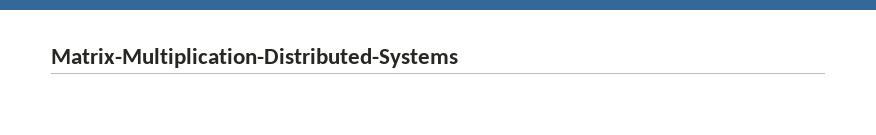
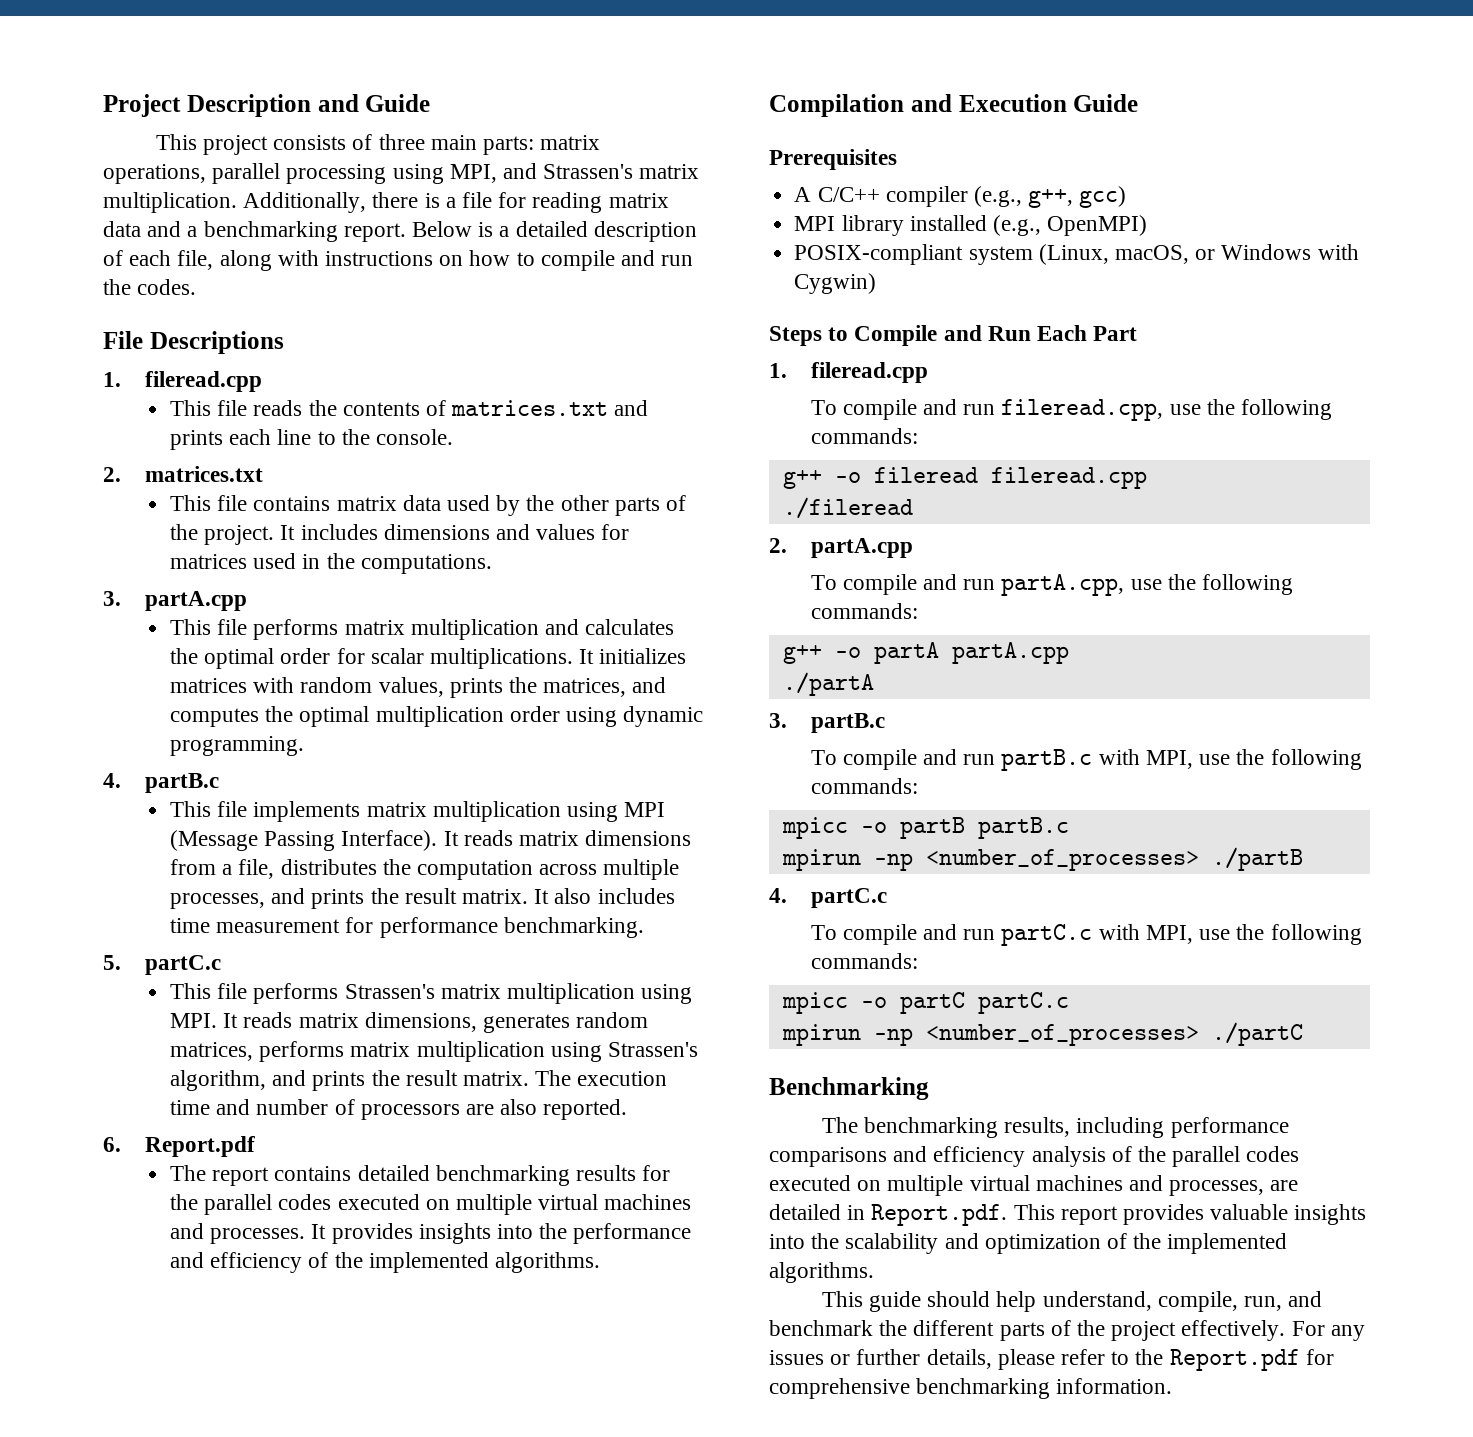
[51,48,458,68] Matrix-Multiplication-Distributed-Systems -> [103,94,431,117] [155,134,601,155] [103,163,700,184] [103,192,669,213] [103,221,697,242] [103,250,694,271] [103,279,197,295] [103,331,284,354] [103,371,262,392] [169,400,649,416] [169,429,453,450] [103,466,263,482] [169,495,687,516] [169,524,630,545] [169,553,492,574] [103,591,247,611] [169,619,675,640] [169,648,687,669] [169,677,667,698] [169,706,704,727] [169,736,304,756] [103,773,219,793] [169,801,666,822] [169,830,692,851] [169,859,680,880] [169,888,675,909] [169,917,644,938] [103,955,221,975] [169,983,693,1004] [169,1012,649,1033] [169,1041,698,1062] [169,1070,668,1091] [169,1099,628,1120] [103,1136,255,1157] [169,1165,671,1186] [169,1194,692,1215] [169,1223,692,1244] [169,1252,600,1273] [769,94,1139,117] [769,149,897,170] [794,186,1127,208] [794,215,1148,236] [794,244,1359,265] [794,273,877,294] [769,325,1138,346] [769,362,928,383] [810,399,1333,421] [810,428,918,444] [782,467,1147,489] [782,497,913,519] [769,538,913,558] [810,574,1294,596] [810,603,918,619] [782,642,1069,664] [782,672,874,696] [769,713,885,733] [810,749,1362,771] [810,778,918,794] [781,817,1069,839] [781,847,1303,871] [769,888,887,908] [810,924,1362,946] [810,953,918,969] [781,992,1069,1014] [781,1022,1303,1046] [769,1077,929,1100] [821,1117,1289,1138] [769,1146,1300,1167] [769,1175,1299,1196] [769,1204,1367,1226] [769,1233,1288,1254] [769,1262,874,1283] [821,1291,1323,1312] [769,1320,1365,1341] [769,1349,1334,1371] [769,1378,1173,1399] Project Description and Guide // This project consists of three main parts: matrix operations, parallel processing using MPI, and Strassen's matrix multiplication. Additionally, there is a file for reading matrix data and a benchmarking report. Below is a detailed description of each file, along with instructions on how to compile and run the codes. // File Descriptions // 1. fileread.cpp // This file reads the contents of matrices.txt and prints each line to the console. // 2. matrices.txt // This file contains matrix data used by the other parts of the project. It includes dimensions and values for matrices used in the computations. // 3. partA.cpp // This file performs matrix multiplication and calculates the optimal order for scalar multiplications. It initializes matrices with random values, prints the matrices, and computes the optimal multiplication order using dynamic programming. // 4. partB.c // This file implements matrix multiplication using MPI (Message Passing Interface). It reads matrix dimensions from a file, distributes the computation across multiple processes, and prints the result matrix. It also includes time measurement for performance benchmarking. // 5. partC.c // This file performs Strassen's matrix multiplication using MPI. It reads matrix dimensions, generates random matrices, performs matrix multiplication using Strassen's algorithm, and prints the result matrix. The execution time and number of processors are also reported. // 6. Report.pdf // The report contains detailed benchmarking results for the parallel codes executed on multiple virtual machines and processes. It provides insights into the performance and efficiency of the implemented algorithms. // Compilation and Execution Guide // Prerequisites // A C/C++ compiler (e.g., g++, gcc) // MPI library installed (e.g., OpenMPI) // POSIX-compliant system (Linux, macOS, or Windows with Cygwin) // Steps to Compile and Run Each Part // 1. fileread.cpp // To compile and run fileread.cpp, use the following commands: // g++ -o fileread fileread.cpp // ./fileread // 2. partA.cpp // To compile and run partA.cpp, use the following commands: // g++ -o partA partA.cpp // ./partA // 3. partB.c // To compile and run partB.c with MPI, use the following commands: // mpicc -o partB partB.c // mpirun -np <number_of_processes> ./partB // 4. partC.c // To compile and run partC.c with MPI, use the following commands: // mpicc -o partC partC.c // mpirun -np <number_of_processes> ./partC // Benchmarking // The benchmarking results, including performance comparisons and efficiency analysis of the parallel codes executed on multiple virtual machines and processes, are detailed in Report.pdf. This report provides valuable insights into the scalability and optimization of the implemented algorithms. // This guide should help understand, compile, run, and benchmark the different parts of the project effectively. For any issues or further details, please refer to the Report.pdf for comprehensive benchmarking information.

